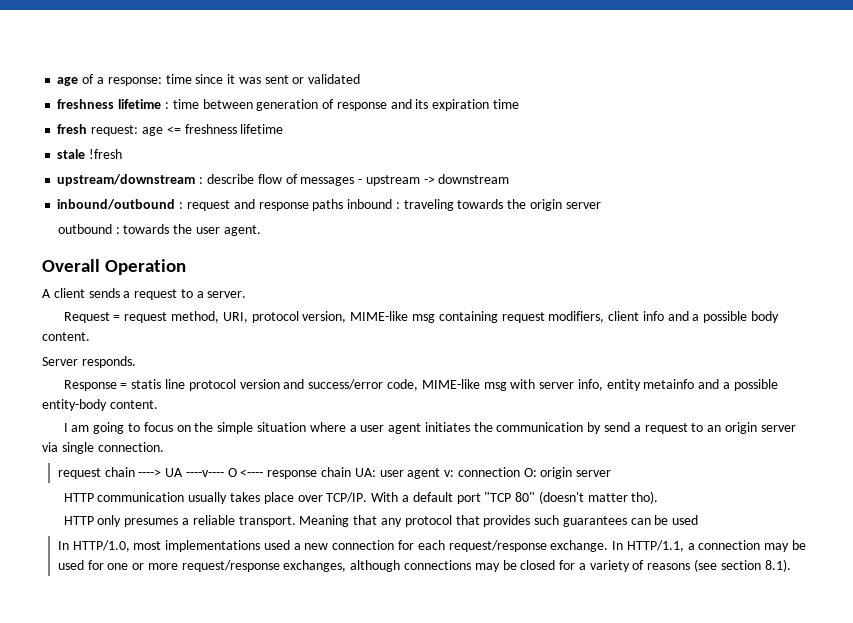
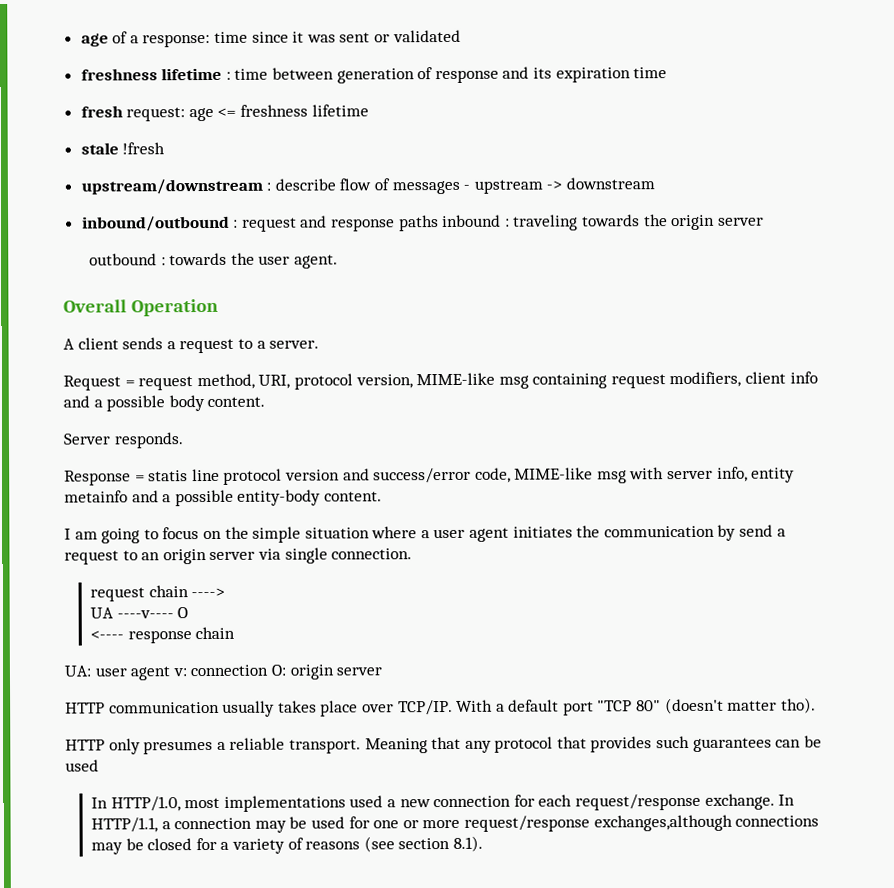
(162, 473) none -> (226, 592) //
(237, 472) none -> (189, 613) //
(351, 472) none -> (236, 633) //
[283,560,401,572] exchanges, although -> [593,814,733,832] exchanges,although

